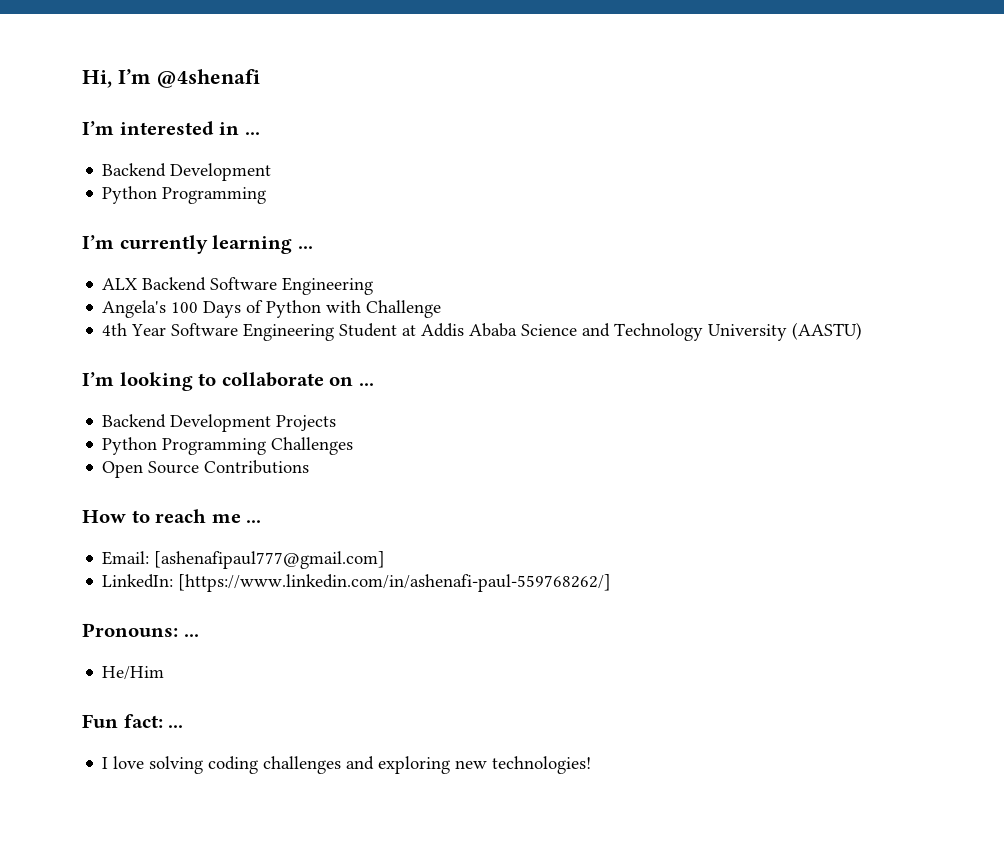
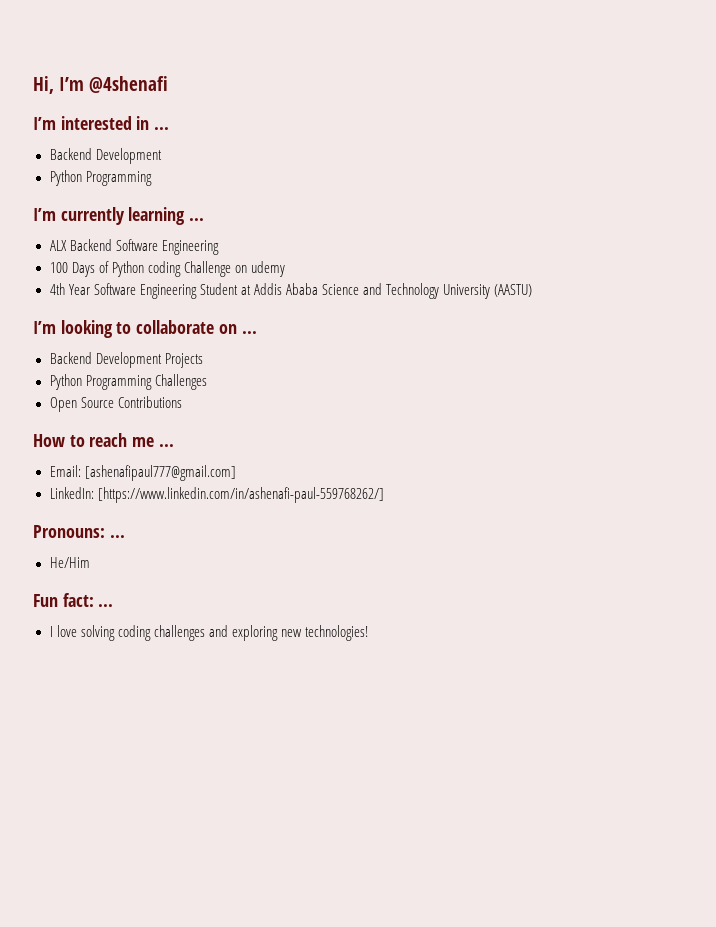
[102,300,167,318] Angela's -> (219, 247) none
[326,300,362,313] with -> [147,261,181,277] coding
(442, 309) none -> [234,261,285,277] on udemy

